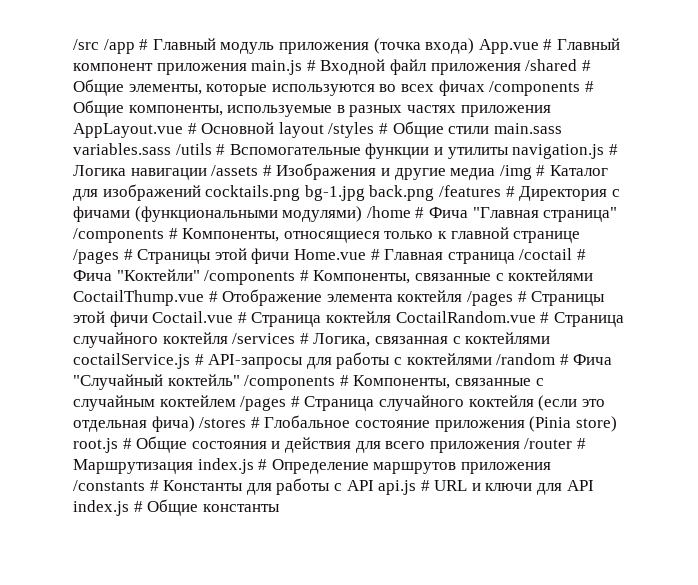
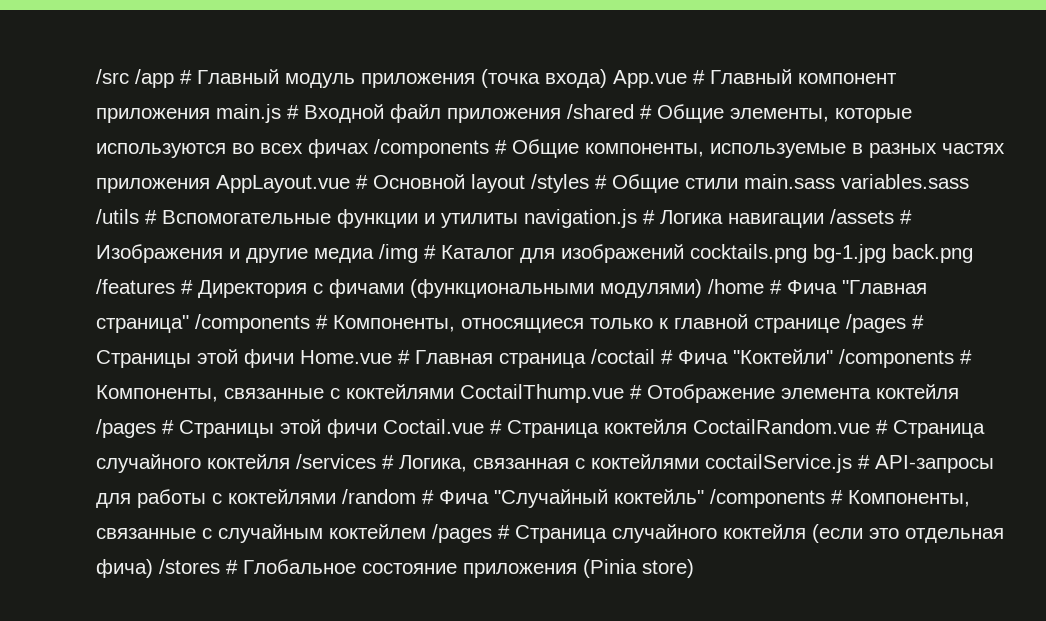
[73,436,586,453] [73,458,551,474] [73,478,594,495] [73,499,280,516] root.js # Общие состояния и действия для всего приложения /router # Маршрутизация index.js # Определение маршрутов приложения /constants # Константы для работы с API api.js # URL и ключи для API index.js # Общие константы -> (694, 568) none

